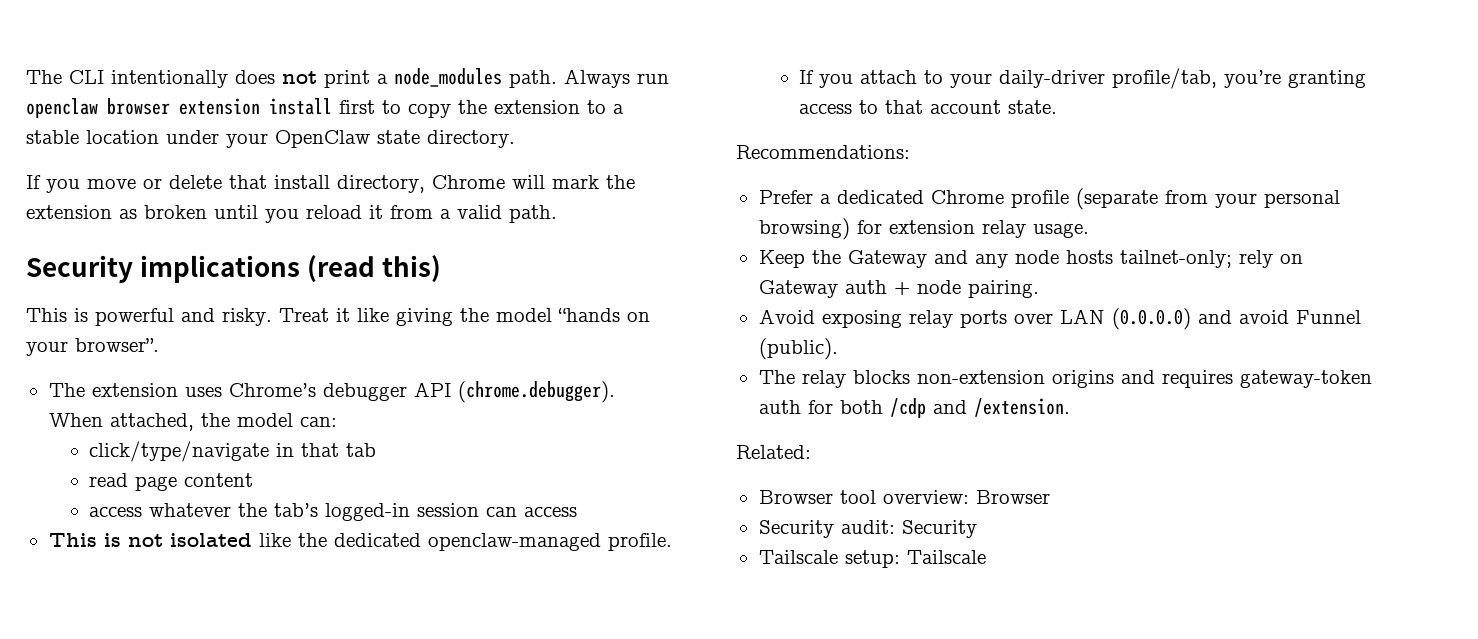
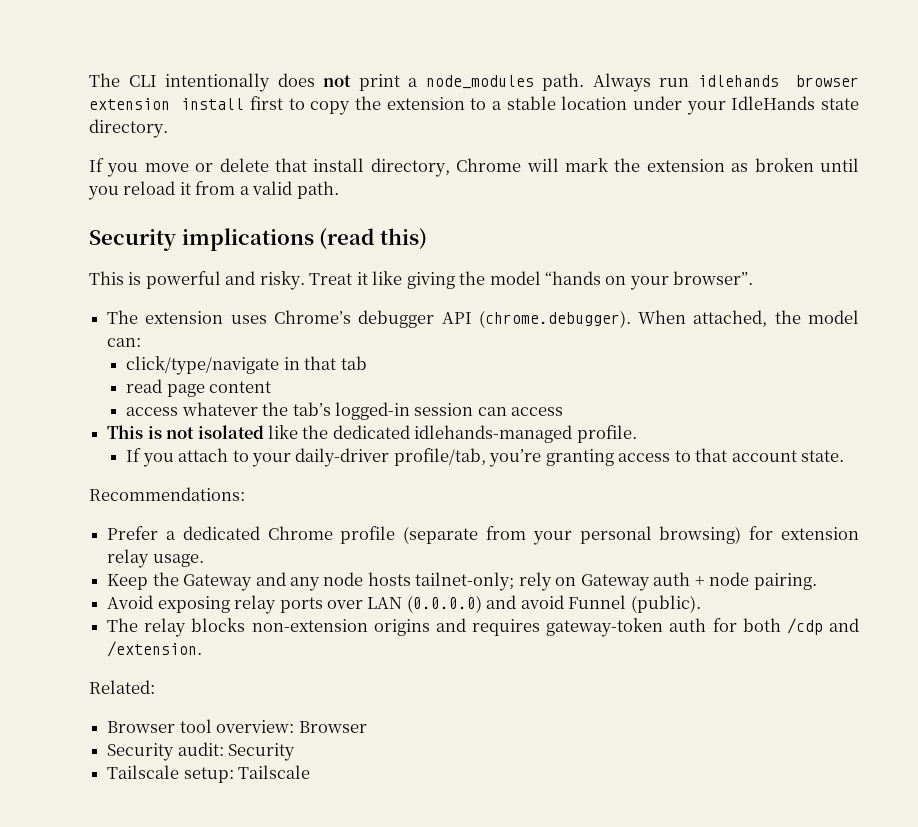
[26,98,98,118] openclaw -> [697,75,779,87] idlehands
[275,130,370,148] OpenClaw -> [731,96,816,110] IdleHands
[427,533,601,551] openclaw-managed -> [414,425,573,443] idlehands-managed

